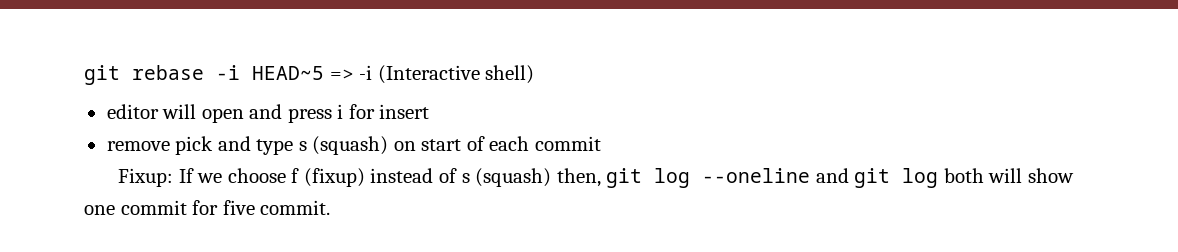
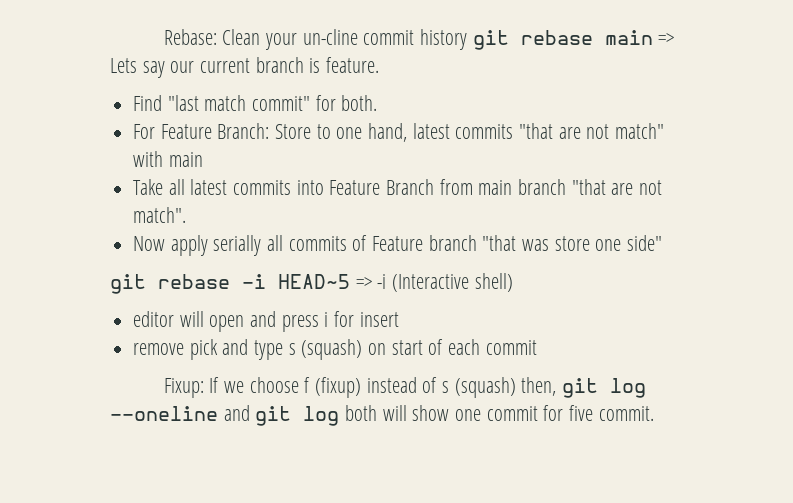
(84, 75) none -> [163,29,675,50] [110,57,380,78] [133,95,378,111] [133,123,665,142] [133,151,203,167] [133,179,663,195] [133,207,187,223] [133,235,663,256] Rebase: Clean your un-cline commit history git rebase main => Lets say our current branch is feature. // Find "last match commit" for both. // For Feature Branch: Store to one hand, latest commits "that are not match" with main // Take all latest commits into Feature Branch from main branch "that are not match". // Now apply serially all commits of Feature branch "that was store one side" //

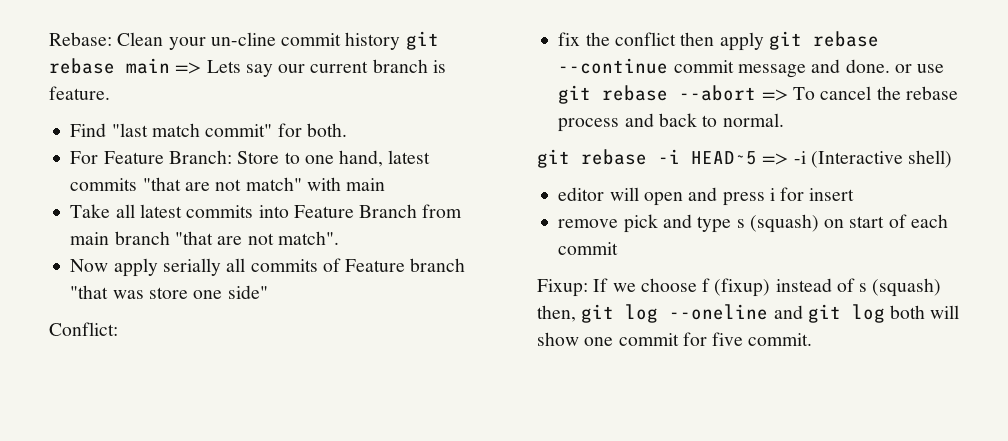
(663, 243) none -> [49,322,118,336] [558,31,879,51] [558,58,945,78] [558,85,958,104] [558,113,784,132] // Conflict: // fix the conflict then apply git rebase --continue commit message and done. or use git rebase --abort => To cancel the rebase process and back to normal.

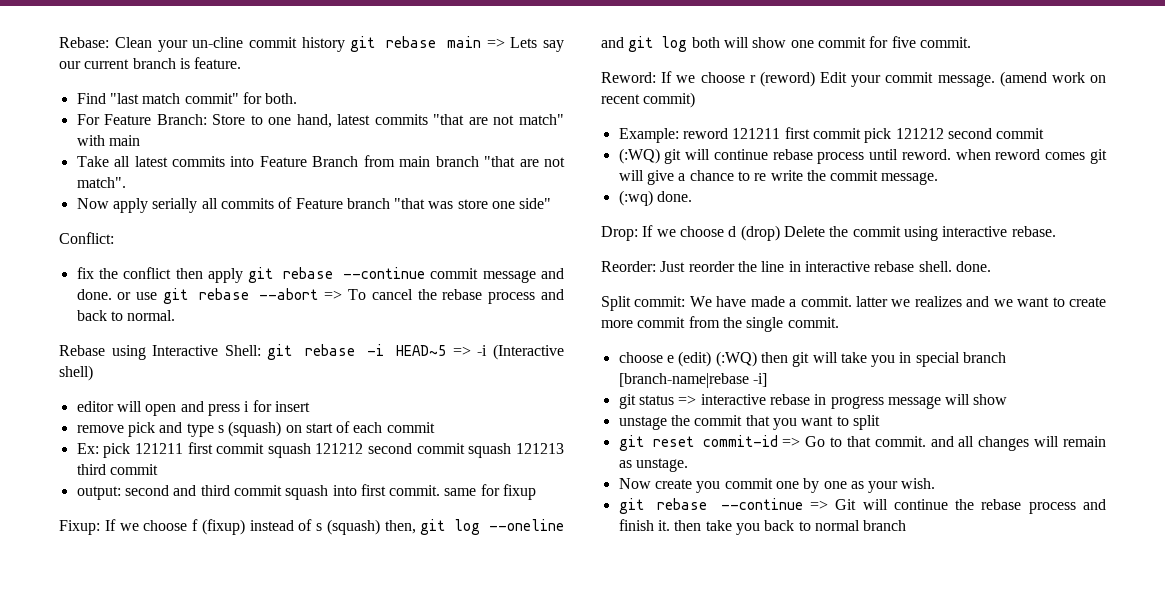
(784, 120) none -> [59,345,261,360] Rebase using Interactive Shell:
(619, 248) none -> [76,442,564,458] [76,464,158,475] [76,484,537,500] // Ex: pick 121211 first commit squash 121212 second commit squash 121213 third commit // output: second and third commit squash into first commit. same for fixup
(813, 339) none -> [601,71,1106,87] [601,92,696,108] [618,127,1045,143] [618,148,1107,164] [618,170,939,185] [618,190,692,206] [601,225,1056,241] [601,261,991,272] [601,296,1106,311] [601,316,839,332] [618,351,1007,367] [618,373,767,388] [618,394,1008,409] [618,415,880,430] [618,435,1106,451] [618,458,688,472] [618,478,936,493] [618,498,1106,514] [618,519,907,535] // Reword: If we choose r (reword) Edit your commit message. (amend work on recent commit) // Example: reword 121211 first commit pick 121212 second commit // (:WQ) git will continue rebase process until reword. when reword comes git will give a chance to re write the commit message. // (:wq) done. // Drop: If we choose d (drop) Delete the commit using interactive rebase. // Reorder: Just reorder the line in interactive rebase shell. done. // Split commit: We have made a commit. latter we realizes and we want to create more commit from the single commit. // choose e (edit) (:WQ) then git will take you in special branch [branch-name|rebase -i] // git status => interactive rebase in progress message will show // unstage the commit that you want to split // git reset commit-id => Go to that commit. and all changes will remain as unstage. // Now create you commit one by one as your wish. // git rebase --continue => Git will continue the rebase process and finish it. then take you back to normal branch

